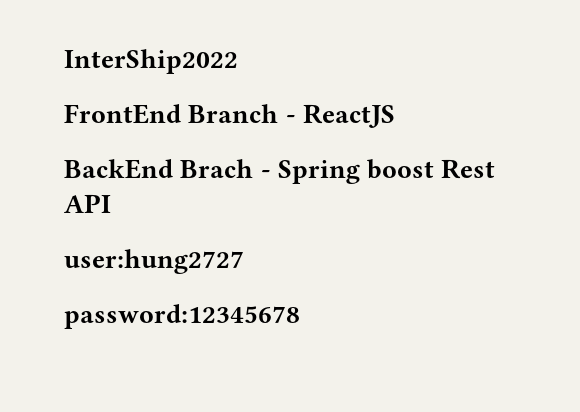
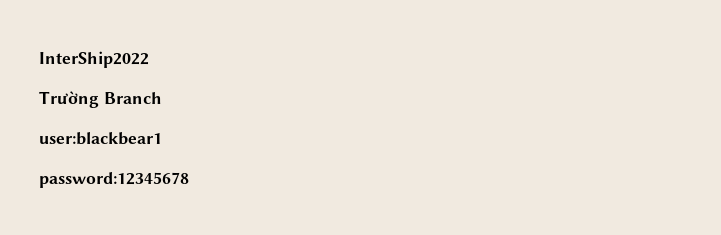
[64,104,181,124] FrontEnd -> [39,91,99,108] Trường
[285,104,395,128] [64,159,496,184] [64,194,111,213] [64,249,244,274] - ReactJS // BackEnd Brach - Spring boost Rest API // user:hung2727 -> [39,132,162,145] // user:blackbear1

